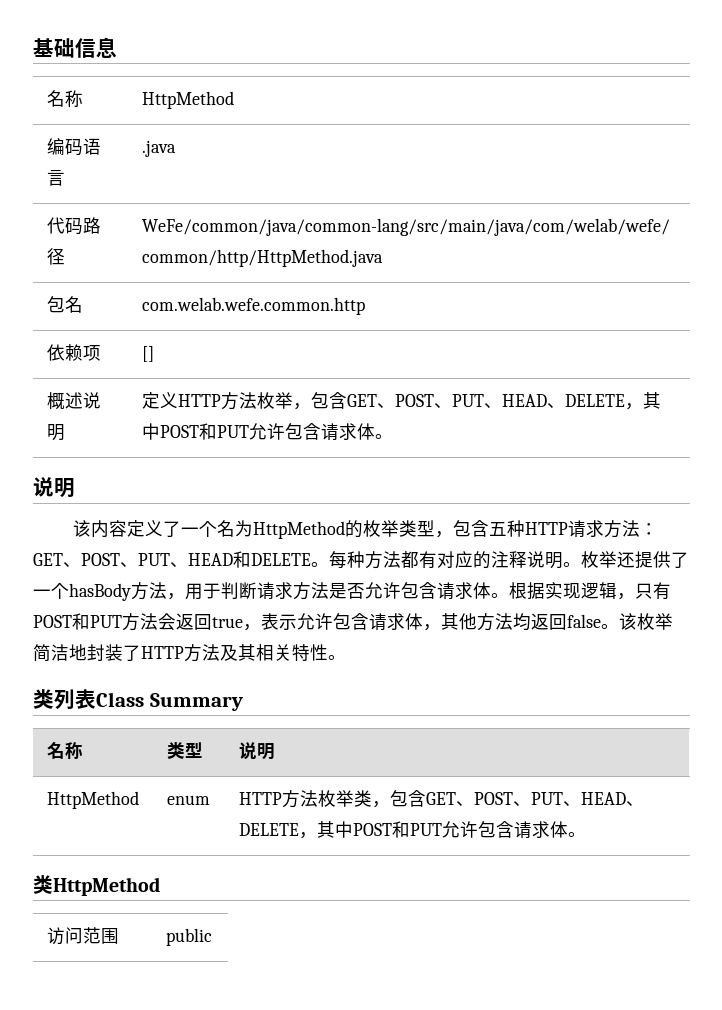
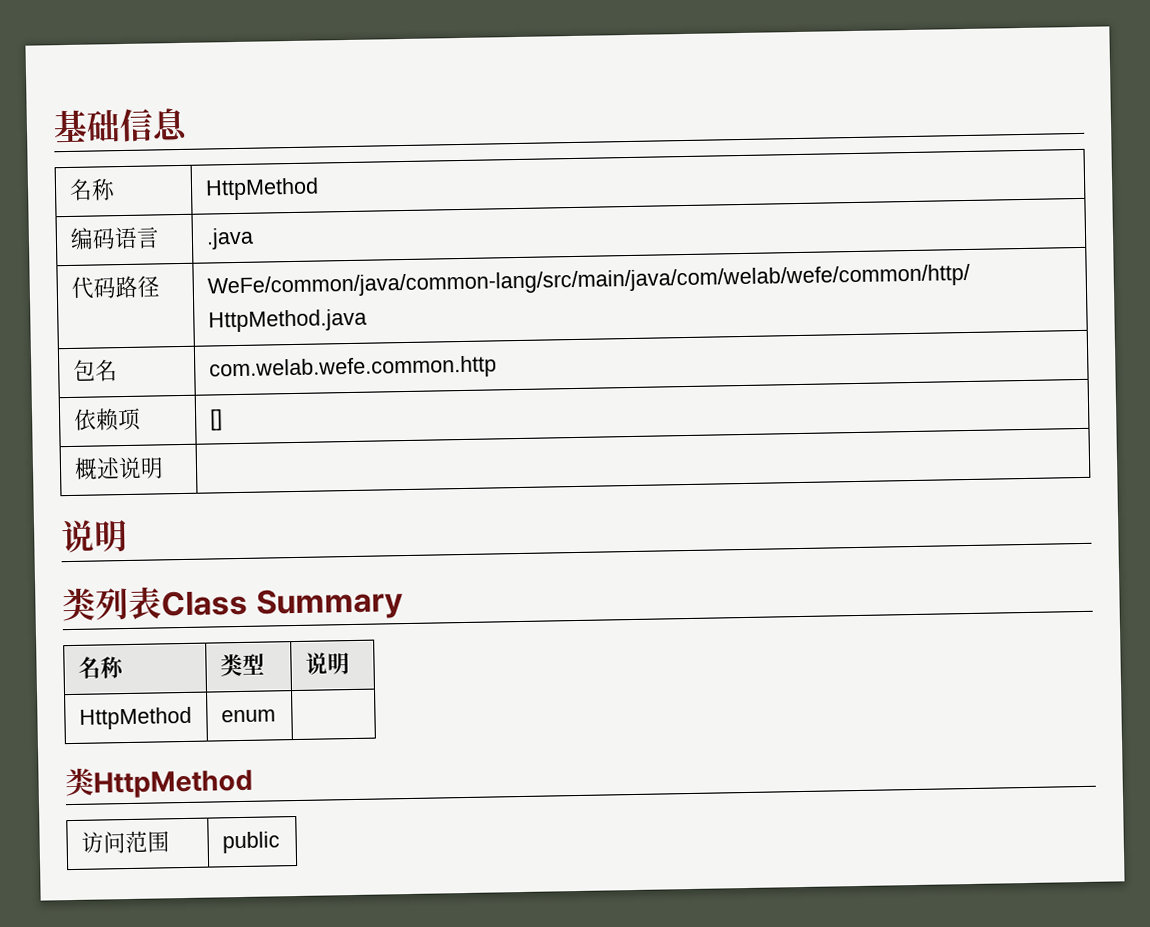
[141,392,661,410] [141,423,393,441] [33,477,75,498] [73,520,659,539] [33,551,689,569] [33,582,671,601] [33,613,673,631] [33,644,346,662] 定义HTTP方法枚举，包含GET、POST、PUT、HEAD、DELETE，其中POST和PUT允许包含请求体。 // 说明 // 该内容定义了一个名为HttpMethod的枚举类型，包含五种HTTP请求方法：GET、POST、PUT、HEAD和DELETE。每种方法都有对应的注释说明。枚举还提供了一个hasBody方法，用于判断请求方法是否允许包含请求体。根据实现逻辑，只有POST和PUT方法会返回true，表示允许包含请求体，其他方法均返回false。该枚举简洁地封装了HTTP方法及其相关特性。 -> [60,519,128,554] // 说明
[238,790,644,808] [238,821,586,839] HTTP方法枚举类，包含GET、POST、PUT、HEAD、DELETE，其中POST和PUT允许包含请求体。 -> (276, 716) none

